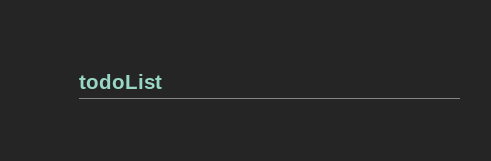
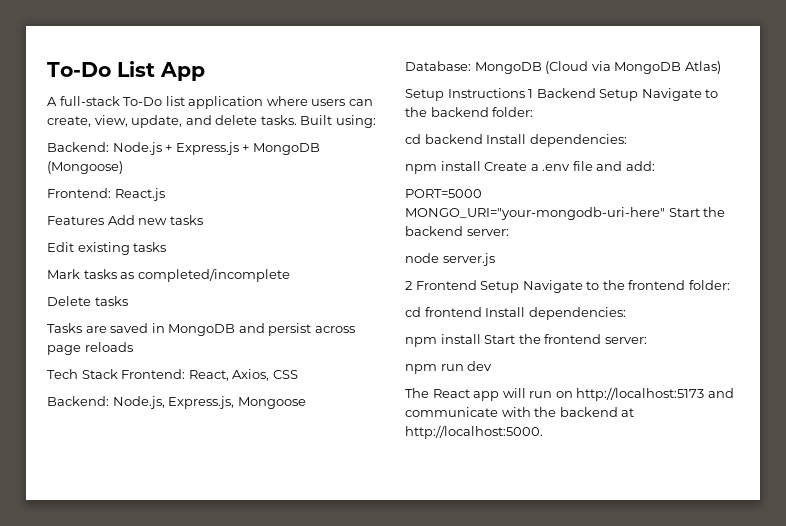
[79,74,162,89] todoList -> [47,61,205,81] [47,96,373,109] [47,115,376,128] [47,142,320,155] [47,161,123,174] [47,188,165,201] [47,215,203,225] [47,242,167,255] [47,268,290,282] [47,296,128,306] [47,323,355,336] [47,342,133,355] [47,369,298,381] [47,396,306,409] [405,61,721,74] [405,88,719,101] [405,107,534,117] [405,134,627,147] [405,161,655,174] [405,189,482,198] [405,207,726,220] [405,226,509,236] [405,253,495,266] [405,280,730,293] [405,307,626,320] [405,334,647,347] [405,361,493,374] [405,387,734,401] [405,407,635,417] [405,425,543,439] To-Do List App // A full-stack To-Do list application where users can create, view, update, and delete tasks. Built using: // Backend: Node.js + Express.js + MongoDB (Mongoose) // Frontend: React.js // Features Add new tasks // Edit existing tasks // Mark tasks as completed/incomplete // Delete tasks // Tasks are saved in MongoDB and persist across page reloads // Tech Stack Frontend: React, Axios, CSS // Backend: Node.js, Express.js, Mongoose // Database: MongoDB (Cloud via MongoDB Atlas) // Setup Instructions 1 Backend Setup Navigate to the backend folder: // cd backend Install dependencies: // npm install Create a .env file and add: // PORT=5000 MONGO_URI="your-mongodb-uri-here" Start the backend server: // node server.js // 2 Frontend Setup Navigate to the frontend folder: // cd frontend Install dependencies: // npm install Start the frontend server: // npm run dev // The React app will run on http://localhost:5173 and communicate with the backend at http://localhost:5000.

